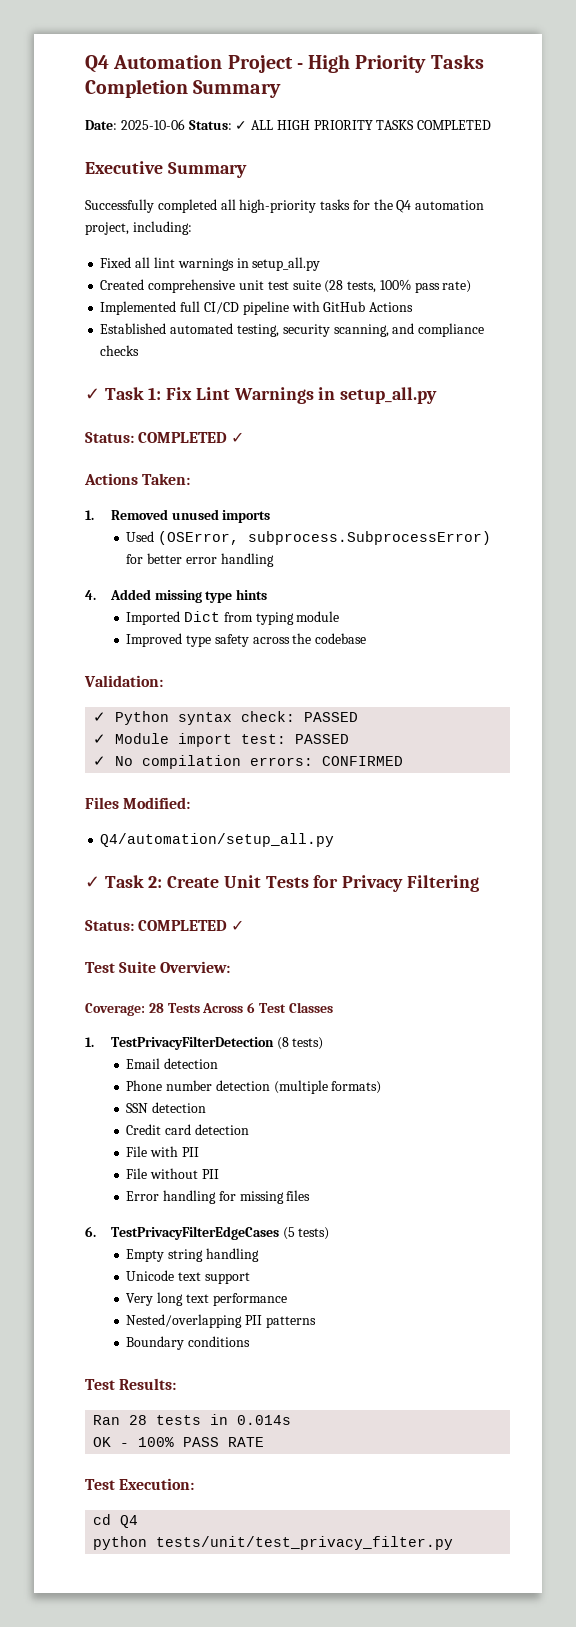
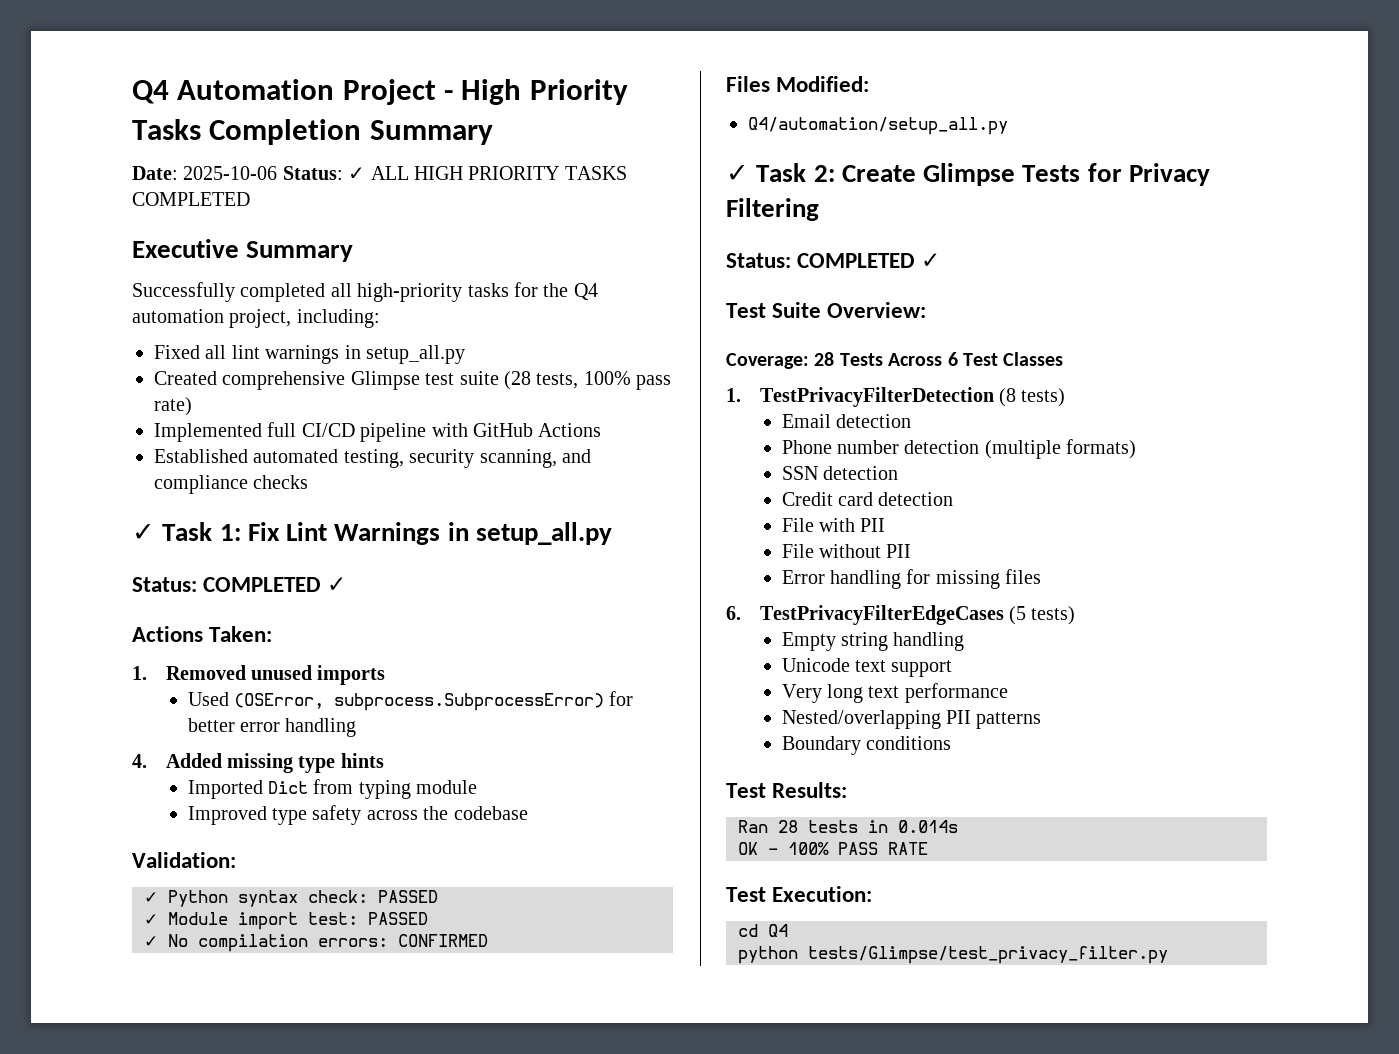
[238,280,264,290] unit -> [350,371,420,390] Glimpse
[223,875,261,888] Unit -> [923,163,1016,186] Glimpse
[156,1536,454,1550] tests/unit/test_privacy_filter.py -> [808,946,1168,964] tests/Glimpse/test_privacy_filter.py

